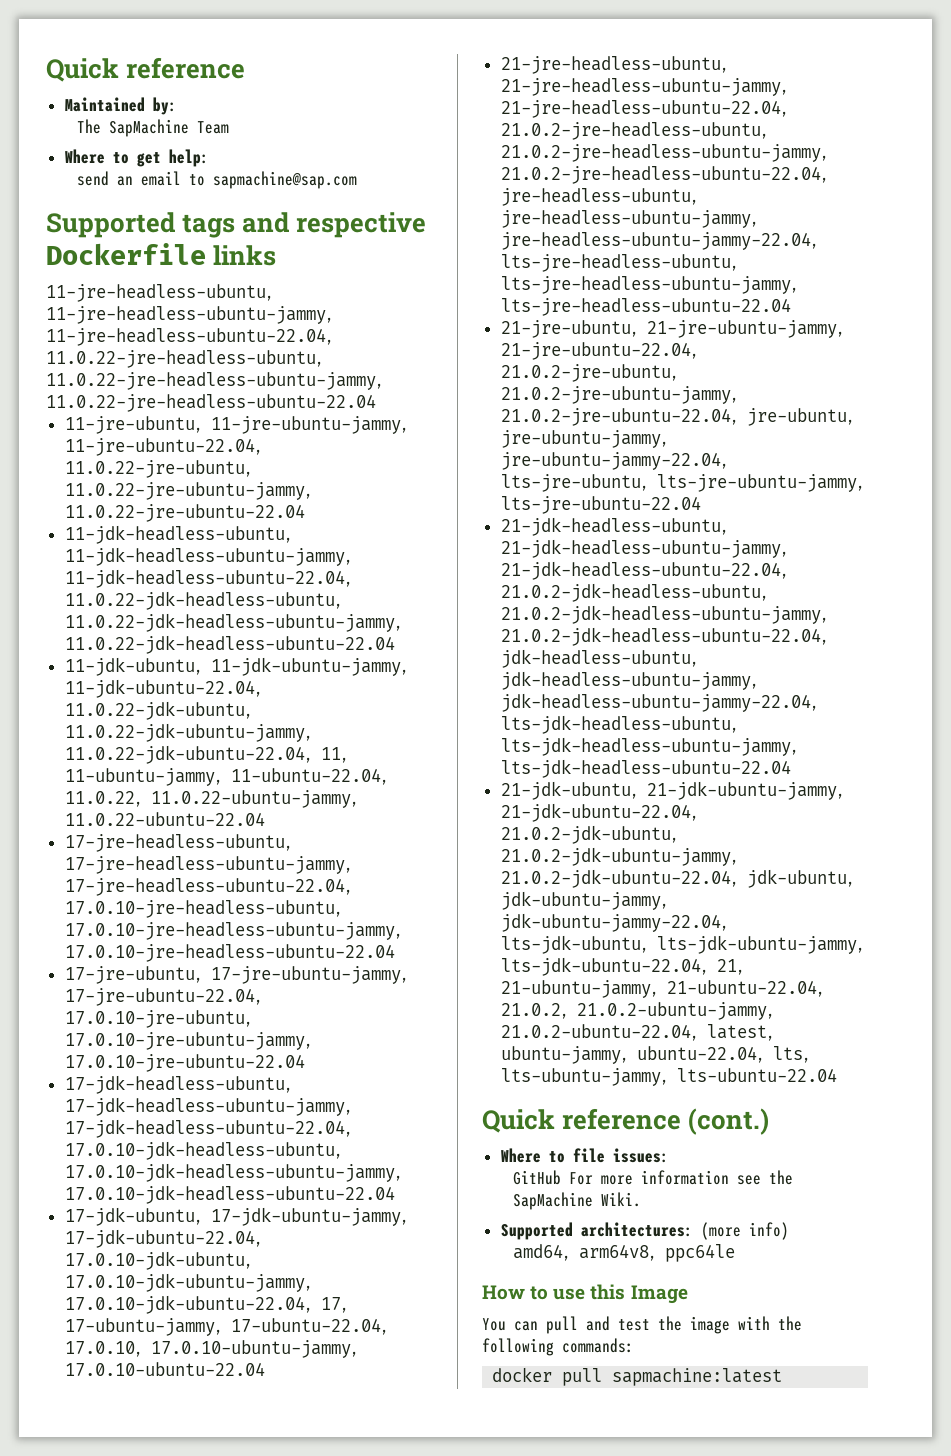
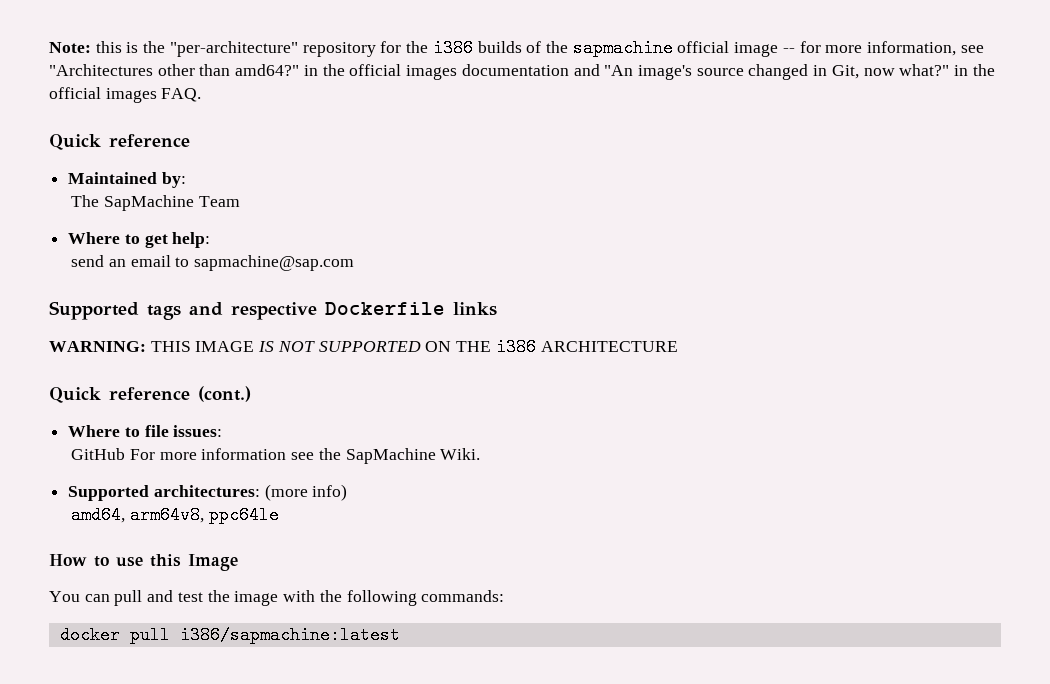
(46, 70) none -> [49,39,984,57] [49,64,995,80] [49,87,202,103] Note: this is the "per-architecture" repository for the i386 builds of the sapmachine official image -- for more information, see "Architectures other than amd64?" in the official images documentation and "An image's source changed in Git, now what?" in the official images FAQ. //
[46,284,274,302] [46,306,334,324] [46,328,334,346] [46,350,324,368] [46,372,384,390] [46,394,376,412] [64,416,409,434] [64,438,263,456] [64,460,253,478] [64,482,313,500] [64,504,305,522] [64,525,293,544] [64,547,353,566] [64,569,353,588] [64,591,343,610] [64,613,403,632] [64,635,395,654] [64,657,409,676] [64,679,263,698] [64,701,253,720] [64,723,313,742] [64,745,349,764] [64,768,389,786] [64,790,359,808] [64,812,265,826] [64,834,293,852] [64,856,353,874] [64,878,353,896] [64,900,343,918] [64,922,403,940] [64,944,395,962] [64,966,409,984] [64,988,263,1006] [64,1010,253,1028] [64,1032,313,1050] [64,1054,305,1072] [64,1075,293,1094] [64,1097,353,1116] [64,1119,353,1138] [64,1141,343,1160] [64,1163,403,1182] [64,1185,395,1204] [64,1207,409,1226] [64,1229,263,1248] [64,1251,253,1270] [64,1273,313,1292] [64,1295,349,1314] [64,1318,389,1336] [64,1340,359,1358] [64,1362,265,1376] [500,56,729,74] [500,78,789,96] [500,100,789,118] [500,122,769,140] [500,144,829,162] [500,166,829,184] [500,188,699,206] [500,210,759,228] [500,232,819,250] [500,254,739,272] [500,276,799,294] [500,298,791,316] [500,320,845,338] [500,342,699,360] [500,364,679,382] [500,386,739,404] [500,408,855,426] [500,430,669,448] [500,452,729,470] [500,474,865,492] [500,496,701,514] [500,517,729,536] [500,539,789,558] [500,561,789,580] [500,583,769,602] [500,605,829,624] [500,627,829,646] [500,649,699,668] [500,671,759,690] [500,693,819,712] [500,715,739,734] [500,737,799,756] [500,759,791,778] [500,781,845,800] [500,803,699,822] [500,825,679,844] [500,847,739,866] [500,869,855,888] [500,891,669,910] [500,913,729,932] [500,935,865,954] [500,957,745,976] [500,980,825,998] [500,1002,775,1020] [500,1024,775,1041] [500,1046,811,1064] [500,1068,837,1086] 11-jre-headless-ubuntu, 11-jre-headless-ubuntu-jammy, 11-jre-headless-ubuntu-22.04, 11.0.22-jre-headless-ubuntu, 11.0.22-jre-headless-ubuntu-jammy, 11.0.22-jre-headless-ubuntu-22.04 // 11-jre-ubuntu, 11-jre-ubuntu-jammy, 11-jre-ubuntu-22.04, 11.0.22-jre-ubuntu, 11.0.22-jre-ubuntu-jammy, 11.0.22-jre-ubuntu-22.04 // 11-jdk-headless-ubuntu, 11-jdk-headless-ubuntu-jammy, 11-jdk-headless-ubuntu-22.04, 11.0.22-jdk-headless-ubuntu, 11.0.22-jdk-headless-ubuntu-jammy, 11.0.22-jdk-headless-ubuntu-22.04 // 11-jdk-ubuntu, 11-jdk-ubuntu-jammy, 11-jdk-ubuntu-22.04, 11.0.22-jdk-ubuntu, 11.0.22-jdk-ubuntu-jammy, 11.0.22-jdk-ubuntu-22.04, 11, 11-ubuntu-jammy, 11-ubuntu-22.04, 11.0.22, 11.0.22-ubuntu-jammy, 11.0.22-ubuntu-22.04 // 17-jre-headless-ubuntu, 17-jre-headless-ubuntu-jammy, 17-jre-headless-ubuntu-22.04, 17.0.10-jre-headless-ubuntu, 17.0.10-jre-headless-ubuntu-jammy, 17.0.10-jre-headless-ubuntu-22.04 // 17-jre-ubuntu, 17-jre-ubuntu-jammy, 17-jre-ubuntu-22.04, 17.0.10-jre-ubuntu, 17.0.10-jre-ubuntu-jammy, 17.0.10-jre-ubuntu-22.04 // 17-jdk-headless-ubuntu, 17-jdk-headless-ubuntu-jammy, 17-jdk-headless-ubuntu-22.04, 17.0.10-jdk-headless-ubuntu, 17.0.10-jdk-headless-ubuntu-jammy, 17.0.10-jdk-headless-ubuntu-22.04 // 17-jdk-ubuntu, 17-jdk-ubuntu-jammy, 17-jdk-ubuntu-22.04, 17.0.10-jdk-ubuntu, 17.0.10-jdk-ubuntu-jammy, 17.0.10-jdk-ubuntu-22.04, 17, 17-ubuntu-jammy, 17-ubuntu-22.04, 17.0.10, 17.0.10-ubuntu-jammy, 17.0.10-ubuntu-22.04 // 21-jre-headless-ubuntu, 21-jre-headless-ubuntu-jammy, 21-jre-headless-ubuntu-22.04, 21.0.2-jre-headless-ubuntu, 21.0.2-jre-headless-ubuntu-jammy, 21.0.2-jre-headless-ubuntu-22.04, jre-headless-ubuntu, jre-headless-ubuntu-jammy, jre-headless-ubuntu-jammy-22.04, lts-jre-headless-ubuntu, lts-jre-headless-ubuntu-jammy, lts-jre-headless-ubuntu-22.04 // 21-jre-ubuntu, 21-jre-ubuntu-jammy, 21-jre-ubuntu-22.04, 21.0.2-jre-ubuntu, 21.0.2-jre-ubuntu-jammy, 21.0.2-jre-ubuntu-22.04, jre-ubuntu, jre-ubuntu-jammy, jre-ubuntu-jammy-22.04, lts-jre-ubuntu, lts-jre-ubuntu-jammy, lts-jre-ubuntu-22.04 // 21-jdk-headless-ubuntu, 21-jdk-headless-ubuntu-jammy, 21-jdk-headless-ubuntu-22.04, 21.0.2-jdk-headless-ubuntu, 21.0.2-jdk-headless-ubuntu-jammy, 21.0.2-jdk-headless-ubuntu-22.04, jdk-headless-ubuntu, jdk-headless-ubuntu-jammy, jdk-headless-ubuntu-jammy-22.04, lts-jdk-headless-ubuntu, lts-jdk-headless-ubuntu-jammy, lts-jdk-headless-ubuntu-22.04 // 21-jdk-ubuntu, 21-jdk-ubuntu-jammy, 21-jdk-ubuntu-22.04, 21.0.2-jdk-ubuntu, 21.0.2-jdk-ubuntu-jammy, 21.0.2-jdk-ubuntu-22.04, jdk-ubuntu, jdk-ubuntu-jammy, jdk-ubuntu-jammy-22.04, lts-jdk-ubuntu, lts-jdk-ubuntu-jammy, lts-jdk-ubuntu-22.04, 21, 21-ubuntu-jammy, 21-ubuntu-22.04, 21.0.2, 21.0.2-ubuntu-jammy, 21.0.2-ubuntu-22.04, latest, ubuntu-jammy, ubuntu-22.04, lts, lts-ubuntu-jammy, lts-ubuntu-22.04 -> [49,338,678,356] WARNING: THIS IMAGE IS NOT SUPPORTED ON THE i386 ARCHITECTURE
[612,1368,783,1386] sapmachine:latest -> [179,626,400,644] i386/sapmachine:latest

